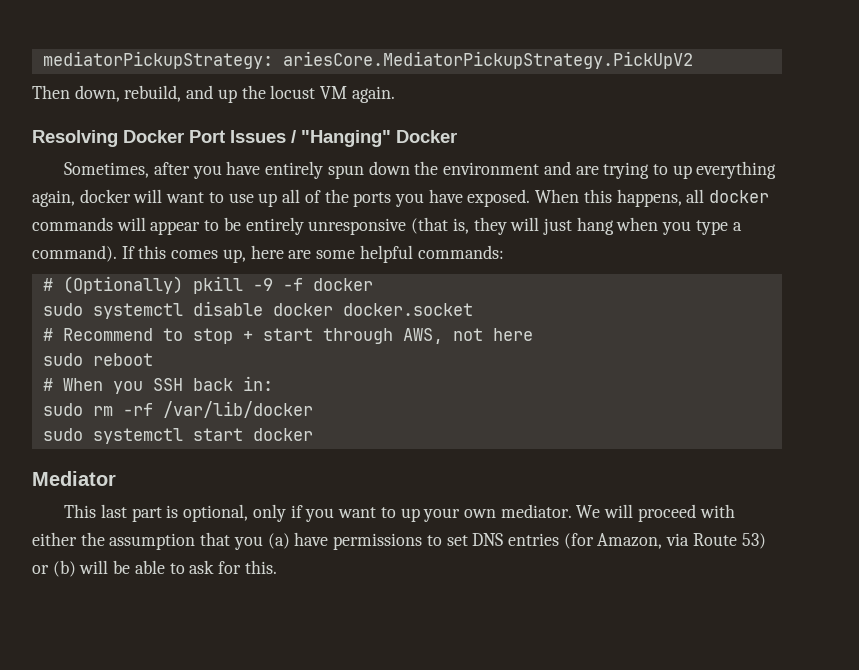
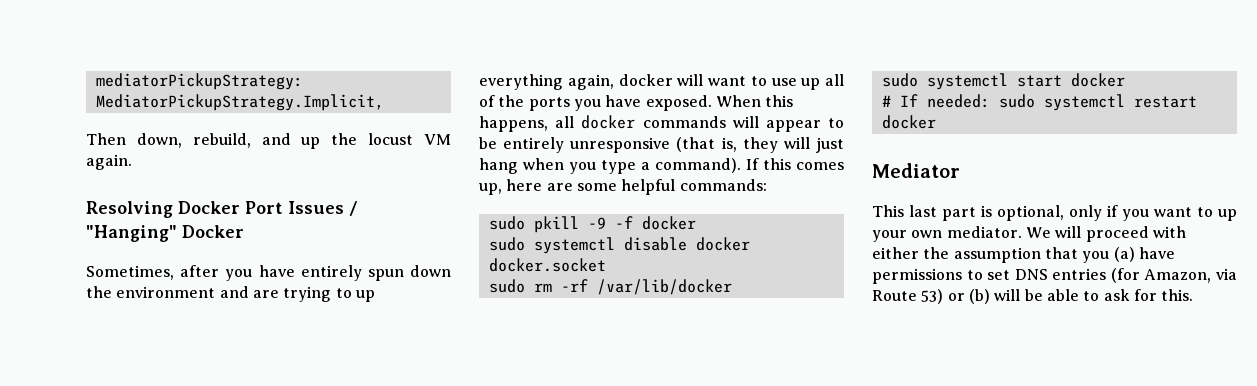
[282,51,693,69] ariesCore.MediatorPickupStrategy.PickUpV2 -> [95,94,384,111] MediatorPickupStrategy.Implicit,
[42,276,183,294] # (Optionally) -> [488,216,525,230] sudo
[42,328,533,344] [42,353,153,366] [42,376,273,394] // # Recommend to stop + start through AWS, not here // sudo reboot // # When you SSH back in: -> (606, 265) none
(313, 434) none -> [881,94,1197,111] [881,115,936,129] // # If needed: sudo systemctl restart docker

